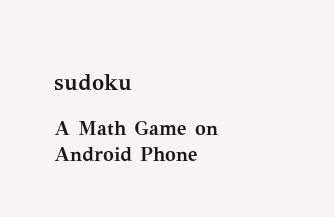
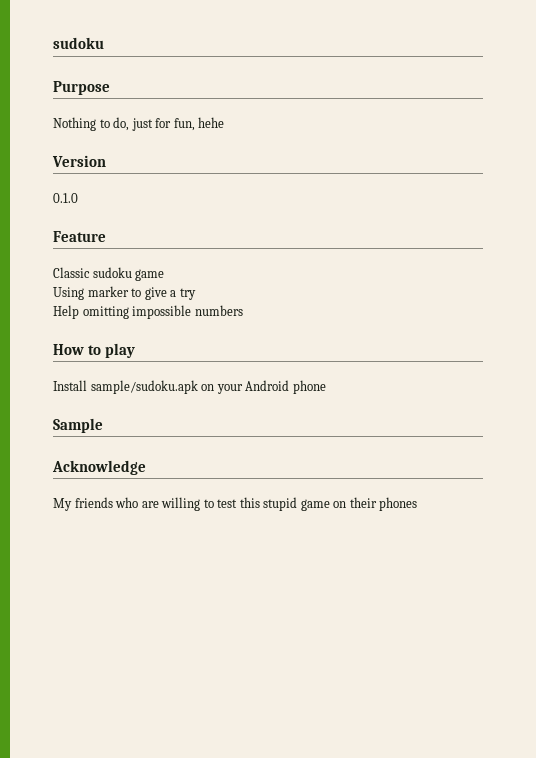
[54,120,218,136] [54,147,198,162] A Math Game on Android Phone -> [53,81,110,95] [53,117,225,131] [52,155,106,167] [53,193,78,203] [53,231,106,242] [53,267,165,281] [53,286,196,300] [53,305,243,319] [53,343,135,358] [53,380,326,394] [53,418,103,433] [52,460,146,475] [53,497,418,511] Purpose // Nothing to do, just for fun, hehe // Version // 0.1.0 // Feature // Classic sudoku game // Using marker to give a try // Help omitting impossible numbers // How to play // Install sample/sudoku.apk on your Android phone // Sample // Acknowledge // My friends who are willing to test this stupid game on their phones

